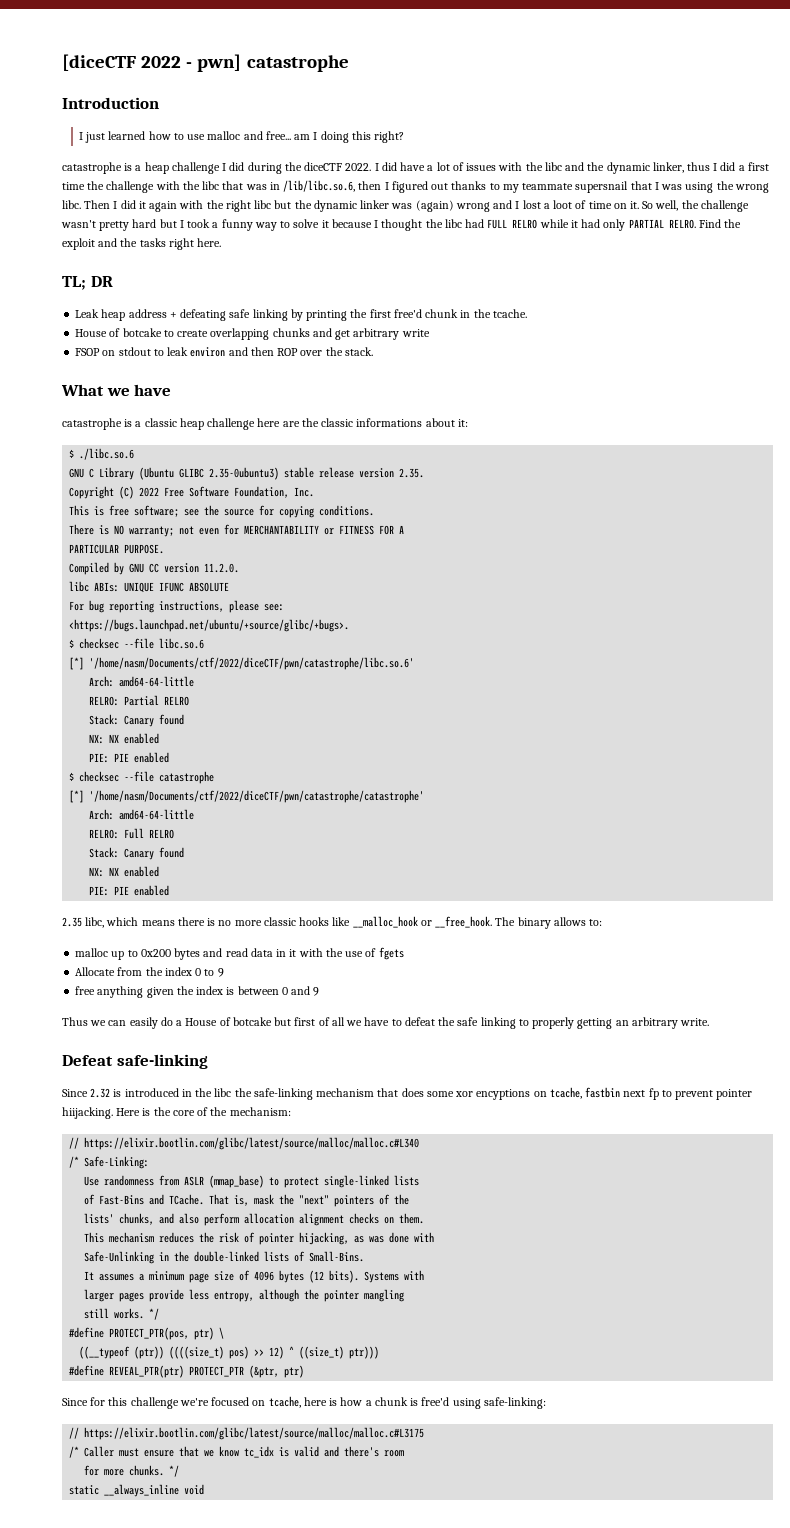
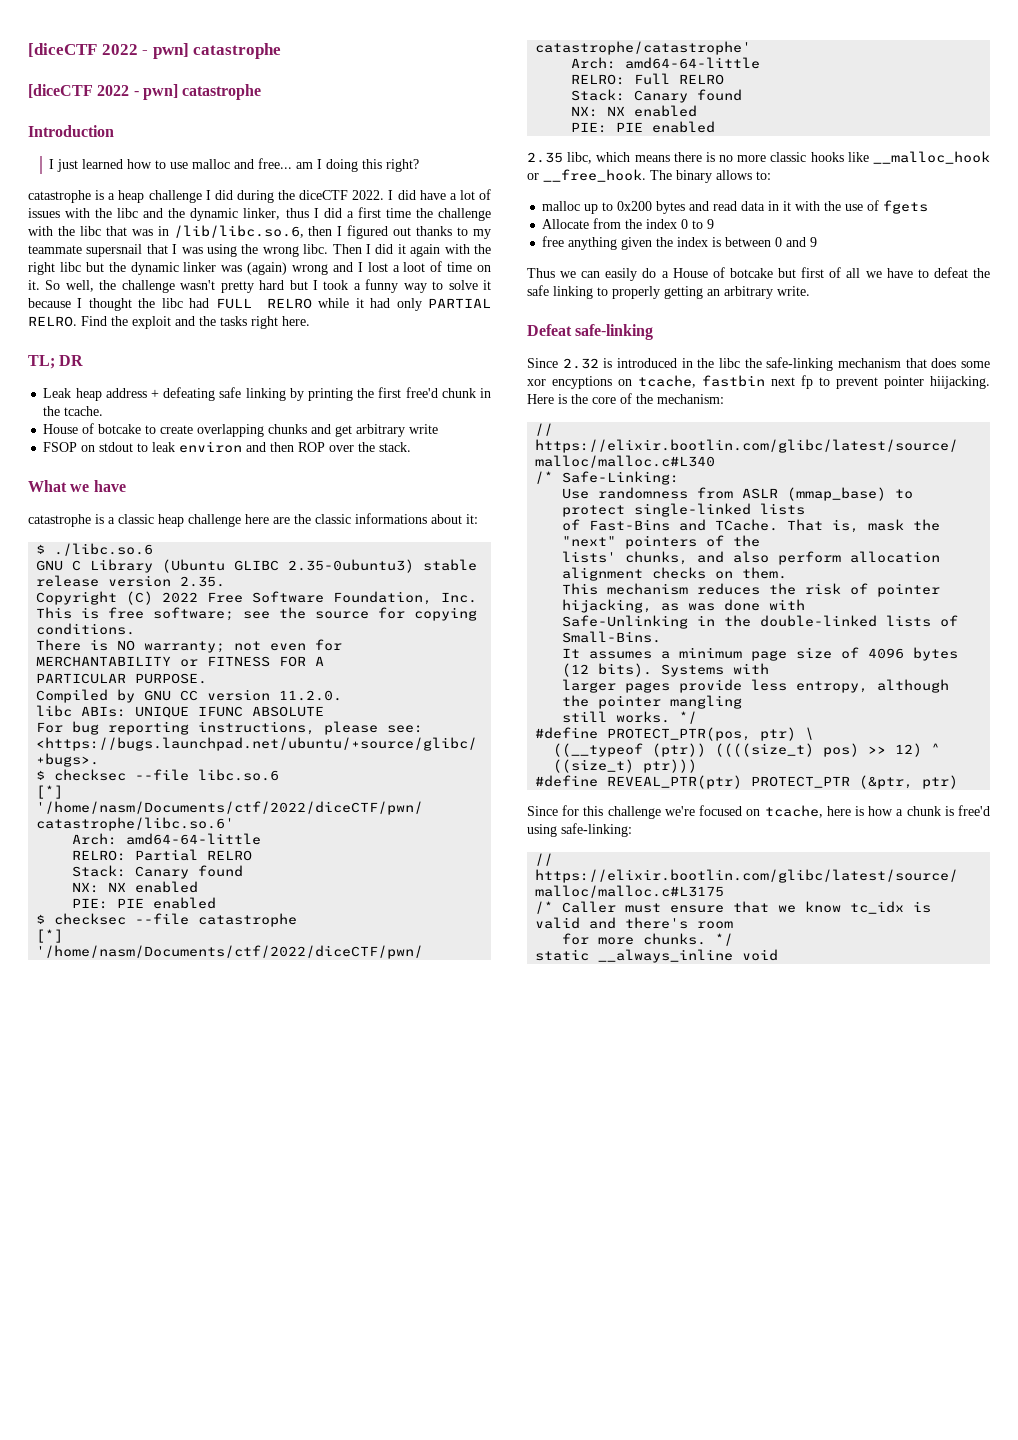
[62,54,349,72] [diceCTF 2022 - pwn] catastrophe -> [28,43,282,59] [28,84,262,100] [diceCTF 2022 - pwn] catastrophe // [diceCTF 2022 - pwn] catastrophe

